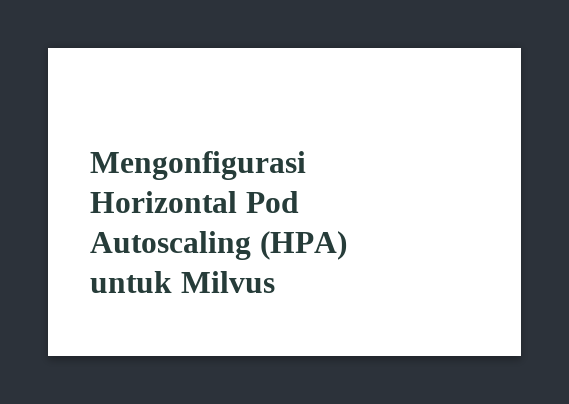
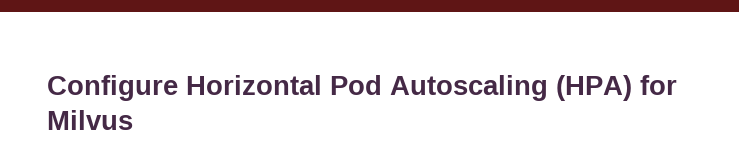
[90,151,306,180] Mengonfigurasi -> [47,75,178,101] Configure
[90,271,172,293] untuk -> [640,75,677,95] for

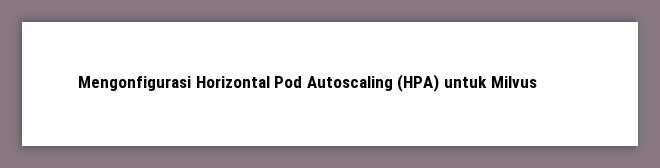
[47,75,178,101] Configure -> [78,76,191,91] Mengonfigurasi
[640,75,677,95] for -> [443,76,487,88] untuk

